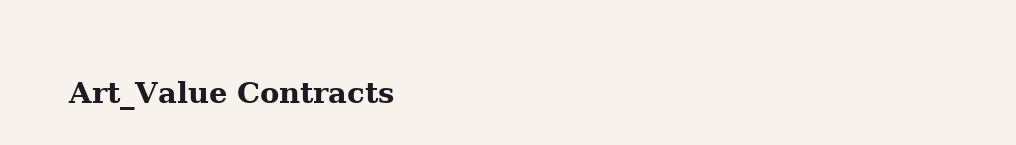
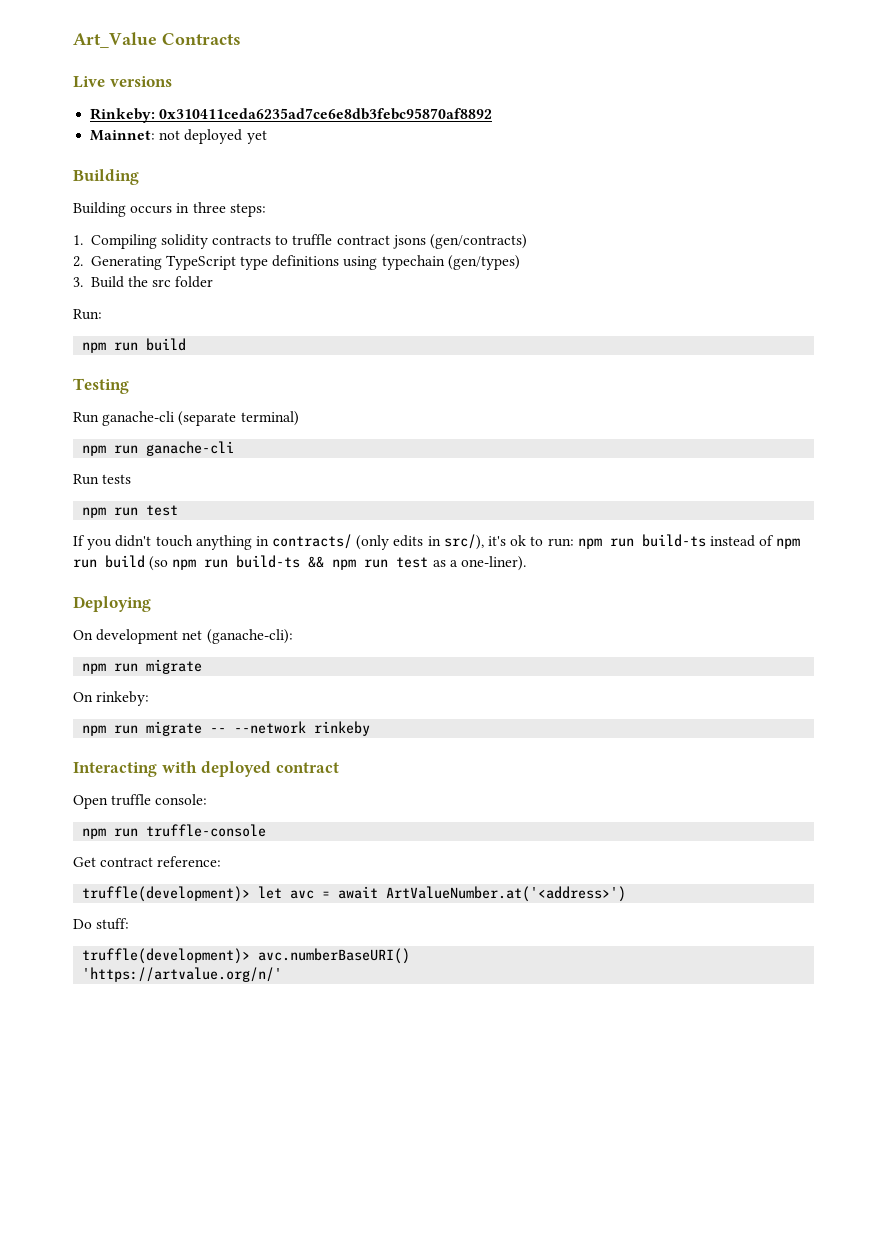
(394, 92) none -> [73,76,172,88] [90,108,493,123] [90,129,267,144] [73,169,139,185] [73,202,266,217] [73,234,528,249] [73,255,520,270] [73,276,214,288] [73,309,102,320] [82,338,187,353] [73,378,129,394] [73,411,299,426] [82,441,235,456] [73,474,132,485] [82,505,179,518] [73,534,801,550] [73,555,526,571] [73,596,151,612] [73,629,293,644] [82,659,203,674] [73,691,150,706] [82,721,371,736] [73,761,339,777] [73,794,208,809] [82,824,267,839] [73,856,222,867] [82,886,627,902] [73,918,130,930] [82,948,411,964] [82,967,283,982] // Live versions // Rinkeby: 0x310411ceda6235ad7ce6e8db3febc95870af8892 // Mainnet: not deployed yet // Building // Building occurs in three steps: // 1. Compiling solidity contracts to truffle contract jsons (gen/contracts) // 2. Generating TypeScript type definitions using typechain (gen/types) // 3. Build the src folder // Run: // npm run build // Testing // Run ganache-cli (separate terminal) // npm run ganache-cli // Run tests // npm run test // If you didn't touch anything in contracts/ (only edits in src/), it's ok to run: npm run build-ts instead of npm run build (so npm run build-ts && npm run test as a one-liner). // Deploying // On development net (ganache-cli): // npm run migrate // On rinkeby: // npm run migrate -- --network rinkeby // Interacting with deployed contract // Open truffle console: // npm run truffle-console // Get contract reference: // truffle(development)> let avc = await ArtValueNumber.at('<address>') // Do stuff: // truffle(development)> avc.numberBaseURI() // 'https://artvalue.org/n/'

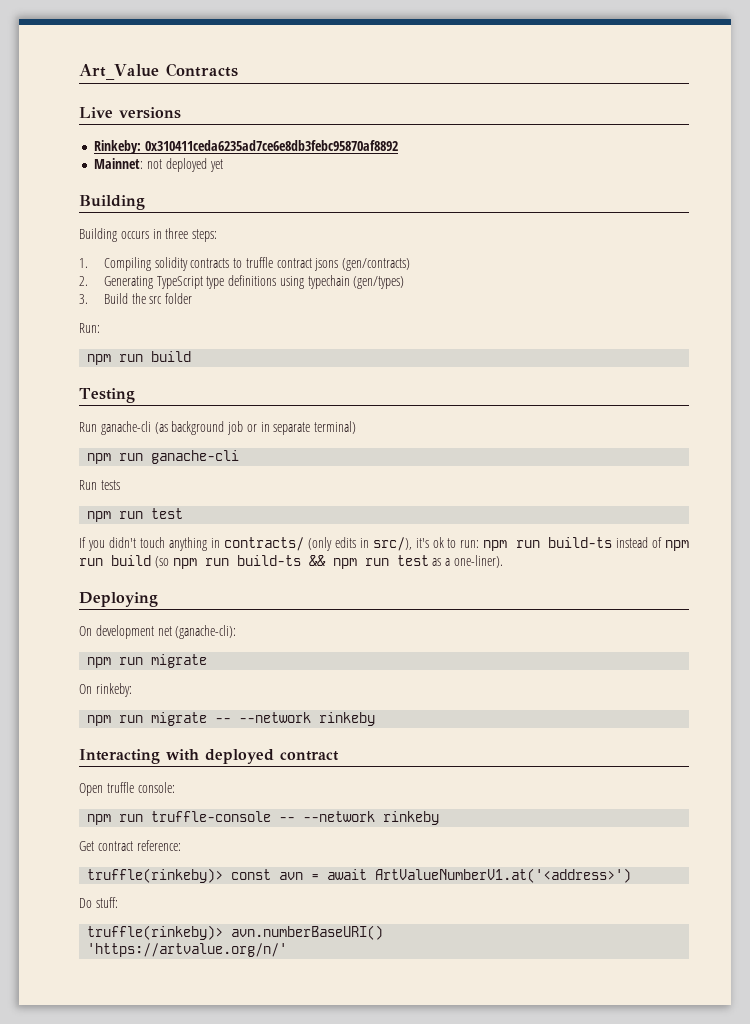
[178,411,237,426] (separate -> [154,421,311,435] (as background job or in separate
(267, 830) none -> [279,811,440,825] -- --network rinkeby
[82,886,315,902] truffle(development)> let avc -> [87,868,304,883] truffle(rinkeby)> const avn
[386,886,627,902] ArtValueNumber.at('<address>') -> [375,868,632,883] ArtValueNumberV1.at('<address>')
[82,948,411,964] truffle(development)> avc.numberBaseURI() -> [87,925,384,940] truffle(rinkeby)> avn.numberBaseURI()

